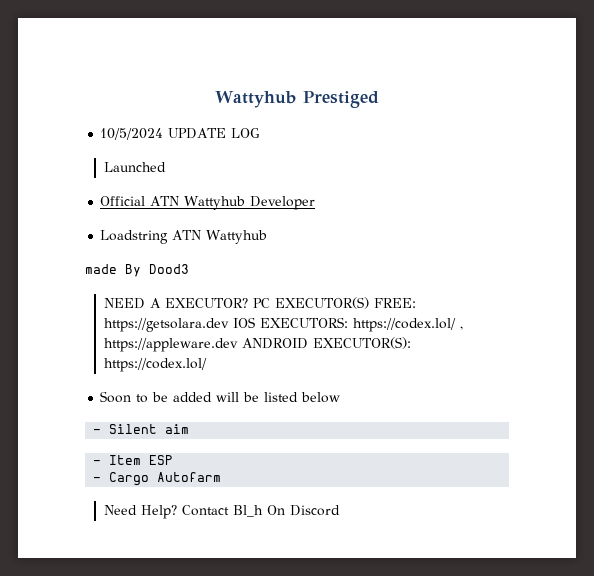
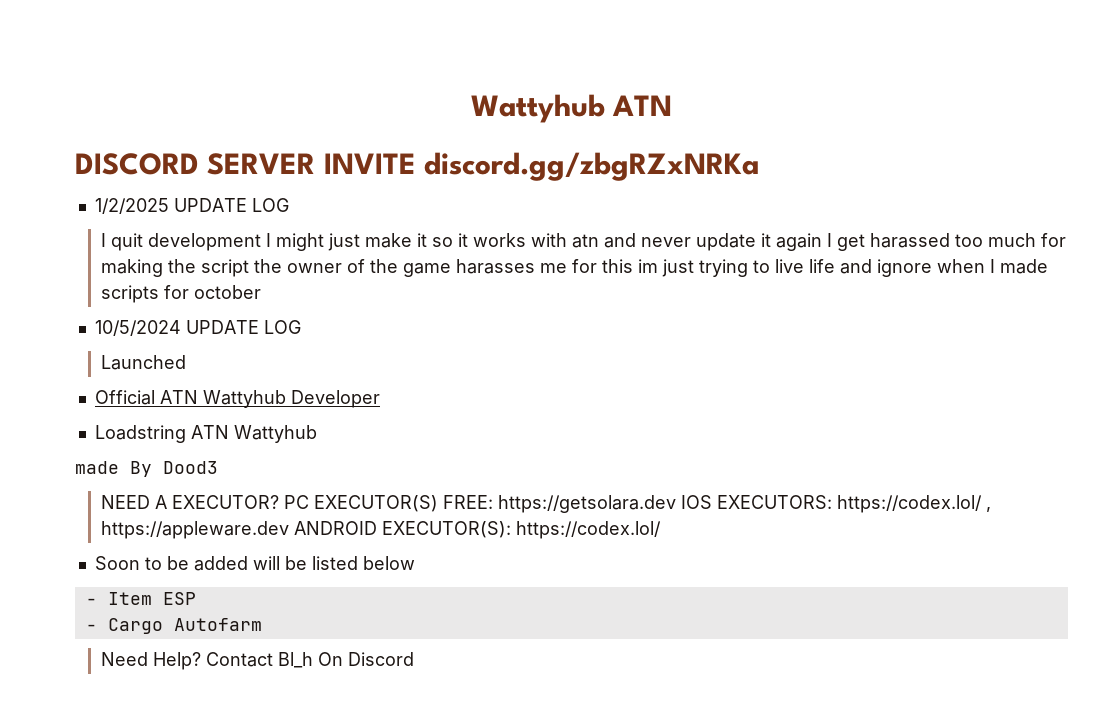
[215,91,379,108] Wattyhub Prestiged -> [470,94,673,123] [75,152,760,181] [94,198,289,214] [100,233,1066,251] [100,259,1048,277] [100,285,261,303] Wattyhub ATN // DISCORD SERVER INVITE discord.gg/zbgRZxNRKa // 1/2/2025 UPDATE LOG // I quit development I might just make it so it works with atn and never update it again I get harassed too much for making the script the owner of the game harasses me for this im just trying to live life and ignore when I made scripts for october
[93,424,190,434] // - Silent aim -> (415, 563) none

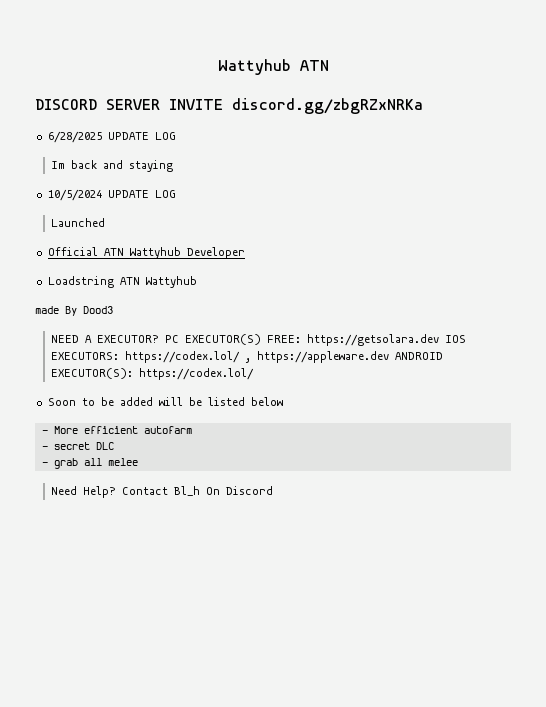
[94,198,289,214] [100,233,1066,251] [100,259,1048,277] [100,285,261,303] 1/2/2025 UPDATE LOG // I quit development I might just make it so it works with atn and never update it again I get harassed too much for making the script the owner of the game harasses me for this im just trying to live life and ignore when I made scripts for october -> [47,131,176,143] [51,160,174,172] 6/28/2025 UPDATE LOG // Im back and staying
[107,592,196,605] [85,618,262,634] Item ESP // - Cargo Autofarm -> [53,426,192,434] [41,442,114,450] [41,458,138,469] More efficient autofarm // - secret DLC // - grab all melee

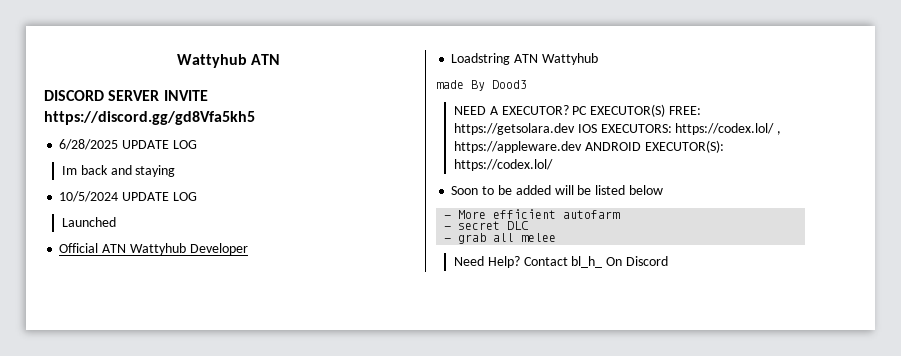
[232,98,423,114] discord.gg/zbgRZxNRKa -> [44,111,255,125] https://discord.gg/gd8Vfa5kh5
[174,486,201,496] Bl_h -> [571,256,603,268] bl_h_

